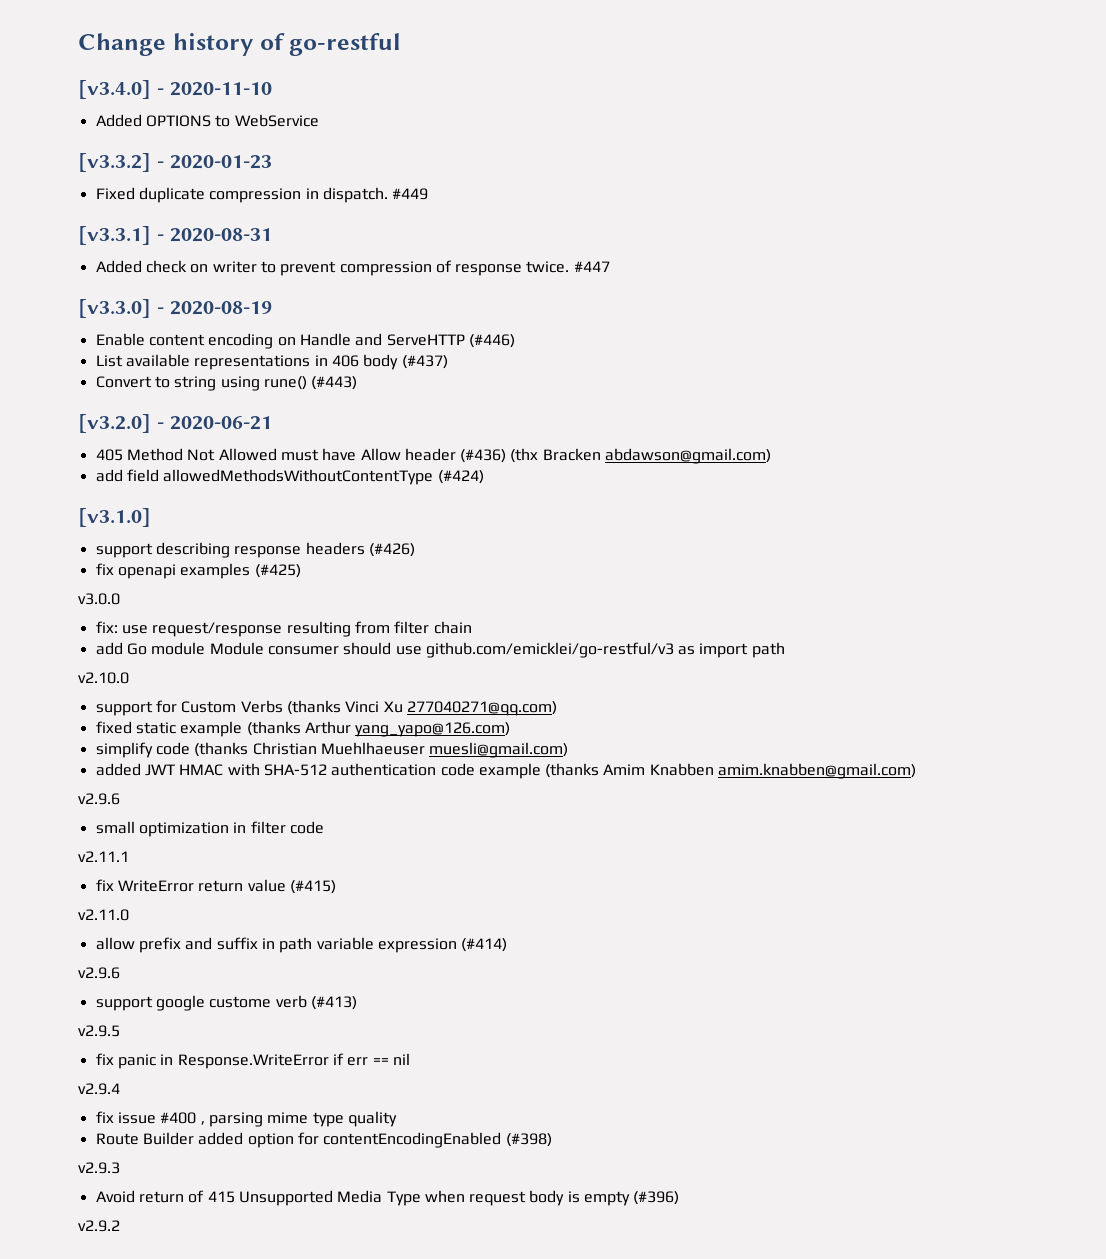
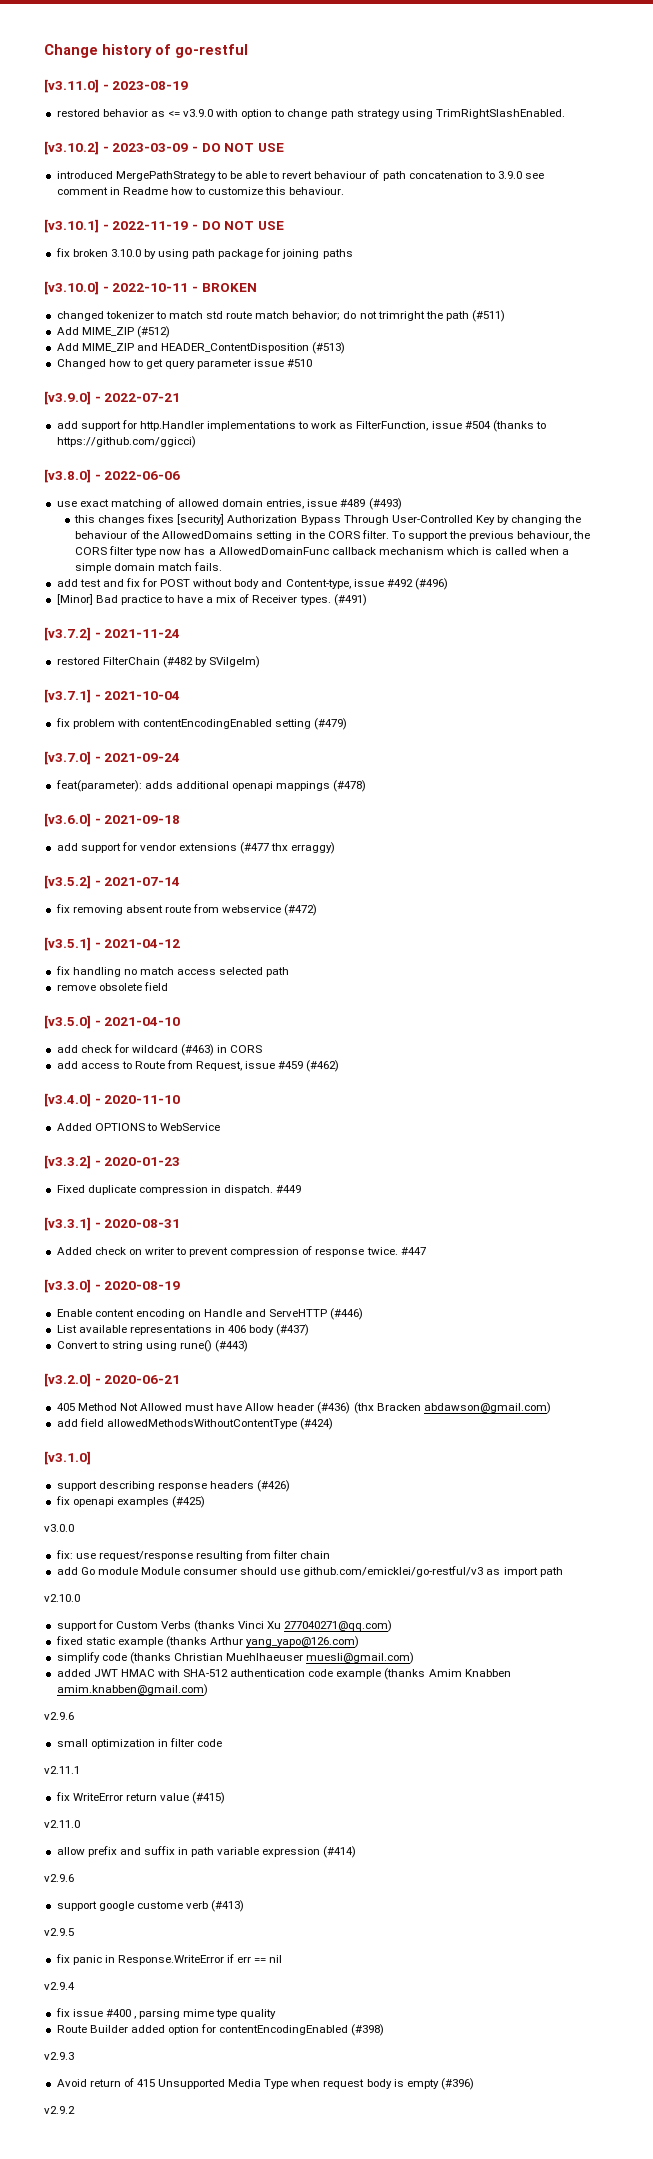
(402, 44) none -> [44,79,189,93] [56,109,565,119] [44,141,284,155] [56,170,545,181] [56,187,345,195] [44,219,284,233] [55,248,353,259] [44,281,257,295] [56,310,506,322] [56,326,170,338] [56,342,346,354] [56,359,313,369] [44,391,181,405] [56,420,546,432] [56,436,196,448] [44,469,181,483] [56,498,402,510] [73,514,582,525] [74,530,591,541] [74,546,570,557] [74,562,223,573] [56,578,448,590] [56,594,367,606] [44,627,181,641] [56,656,261,668] [44,689,181,703] [55,718,348,730] [44,751,181,765] [55,780,367,792] [44,813,181,827] [56,842,336,854] [44,875,181,889] [55,904,318,916] [44,937,181,951] [55,966,290,977] [56,982,168,991] [44,1015,181,1029] [56,1044,263,1056] [56,1060,340,1072] // [v3.11.0] - 2023-08-19 // restored behavior as <= v3.9.0 with option to change path strategy using TrimRightSlashEnabled. // [v3.10.2] - 2023-03-09 - DO NOT USE // introduced MergePathStrategy to be able to revert behaviour of path concatenation to 3.9.0 see comment in Readme how to customize this behaviour. // [v3.10.1] - 2022-11-19 - DO NOT USE // fix broken 3.10.0 by using path package for joining paths // [v3.10.0] - 2022-10-11 - BROKEN // changed tokenizer to match std route match behavior; do not trimright the path (#511) // Add MIME_ZIP (#512) // Add MIME_ZIP and HEADER_ContentDisposition (#513) // Changed how to get query parameter issue #510 // [v3.9.0] - 2022-07-21 // add support for http.Handler implementations to work as FilterFunction, issue #504 (thanks to https://github.com/ggicci) // [v3.8.0] - 2022-06-06 // use exact matching of allowed domain entries, issue #489 (#493) // this changes fixes [security] Authorization Bypass Through User-Controlled Key by changing the behaviour of the AllowedDomains setting in the CORS filter. To support the previous behaviour, the CORS filter type now has a AllowedDomainFunc callback mechanism which is called when a simple domain match fails. // add test and fix for POST without body and Content-type, issue #492 (#496) // [Minor] Bad practice to have a mix of Receiver types. (#491) // [v3.7.2] - 2021-11-24 // restored FilterChain (#482 by SVilgelm) // [v3.7.1] - 2021-10-04 // fix problem with contentEncodingEnabled setting (#479) // [v3.7.0] - 2021-09-24 // feat(parameter): adds additional openapi mappings (#478) // [v3.6.0] - 2021-09-18 // add support for vendor extensions (#477 thx erraggy) // [v3.5.2] - 2021-07-14 // fix removing absent route from webservice (#472) // [v3.5.1] - 2021-04-12 // fix handling no match access selected path // remove obsolete field // [v3.5.0] - 2021-04-10 // add check for wildcard (#463) in CORS // add access to Route from Request, issue #459 (#462)

